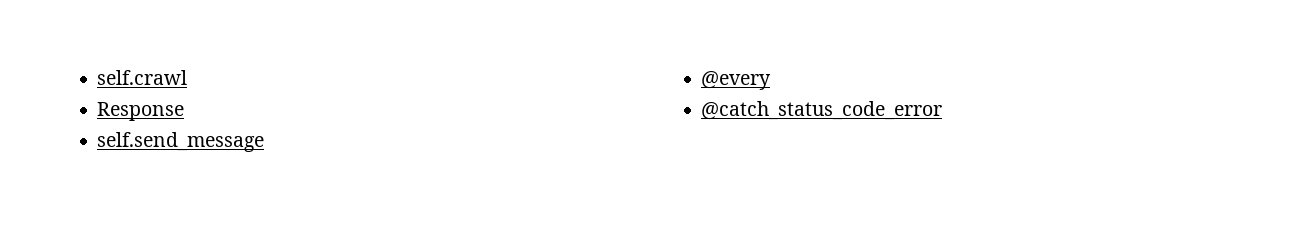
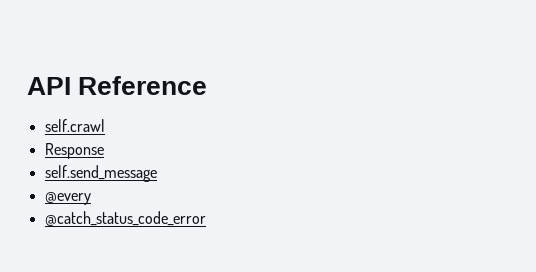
(97, 77) none -> [27,76,208,95] API Reference //

